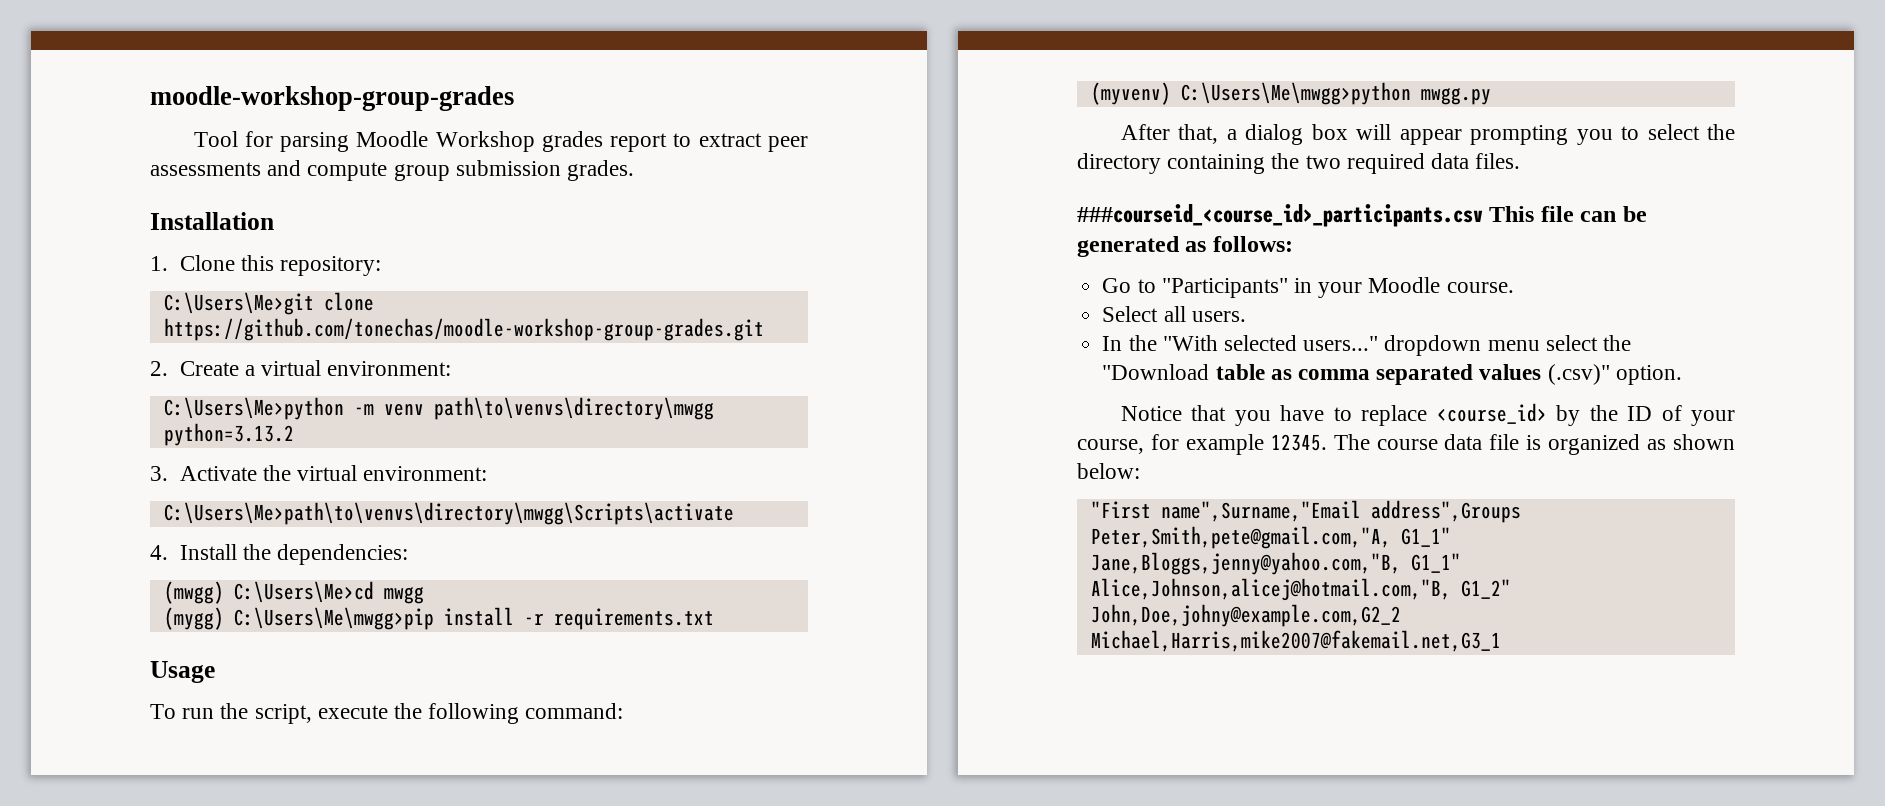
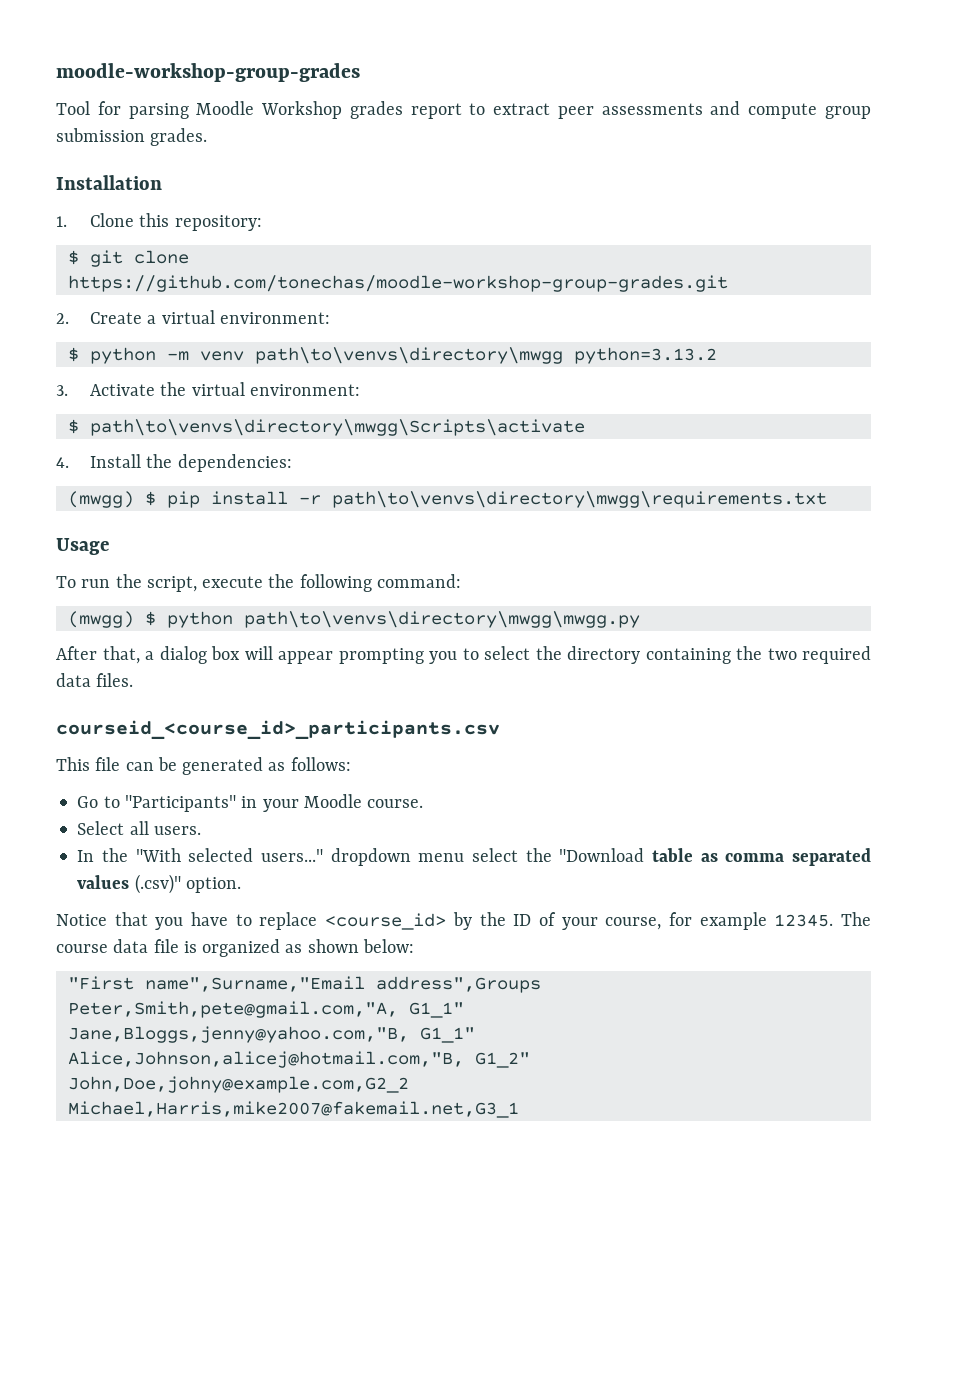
[163,292,314,315] C:\Users\Me>git -> [67,250,123,267] $ git
[163,397,344,420] C:\Users\Me>python -> [67,347,156,364] $ python
[163,502,734,525] C:\Users\Me>path\to\venvs\directory\mwgg\Scripts\activate -> [67,419,585,436] $ path\to\venvs\directory\mwgg\Scripts\activate
[233,581,424,604] [163,607,434,630] C:\Users\Me>cd mwgg // (mygg) C:\Users\Me\mwgg>pip -> [144,491,200,508] $ pip
[553,608,714,630] requirements.txt -> [331,491,827,508] path\to\venvs\directory\mwgg\requirements.txt
[1090,82,1491,105] (myvenv) C:\Users\Me\mwgg>python mwgg.py -> [67,611,640,628] (mwgg) $ python path\to\venvs\directory\mwgg\mwgg.py
[1077,204,1483,227] ###courseid_<course_id>_participants.csv -> [56,720,500,740] courseid_<course_id>_participants.csv //

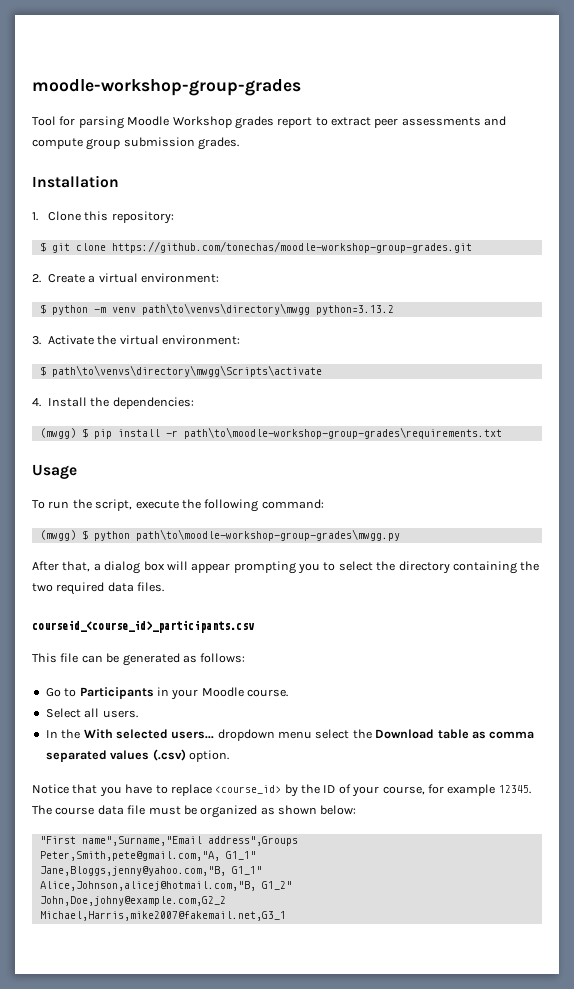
[331,491,827,508] path\to\venvs\directory\mwgg\requirements.txt -> [183,427,502,439] path\to\moodle-workshop-group-grades\requirements.txt
[243,611,640,628] path\to\venvs\directory\mwgg\mwgg.py -> [135,529,400,541] path\to\moodle-workshop-group-grades\mwgg.py
[124,795,236,812] "Participants" -> [79,687,154,699] Participants
[135,848,324,862] "With selected users..." -> [83,729,215,739] With selected users...
[559,848,645,862] "Download -> [375,729,435,739] Download
[134,874,181,894] (.csv)" -> [152,749,186,761] (.csv)
[183,941,197,953] is -> [148,805,197,815] must be

